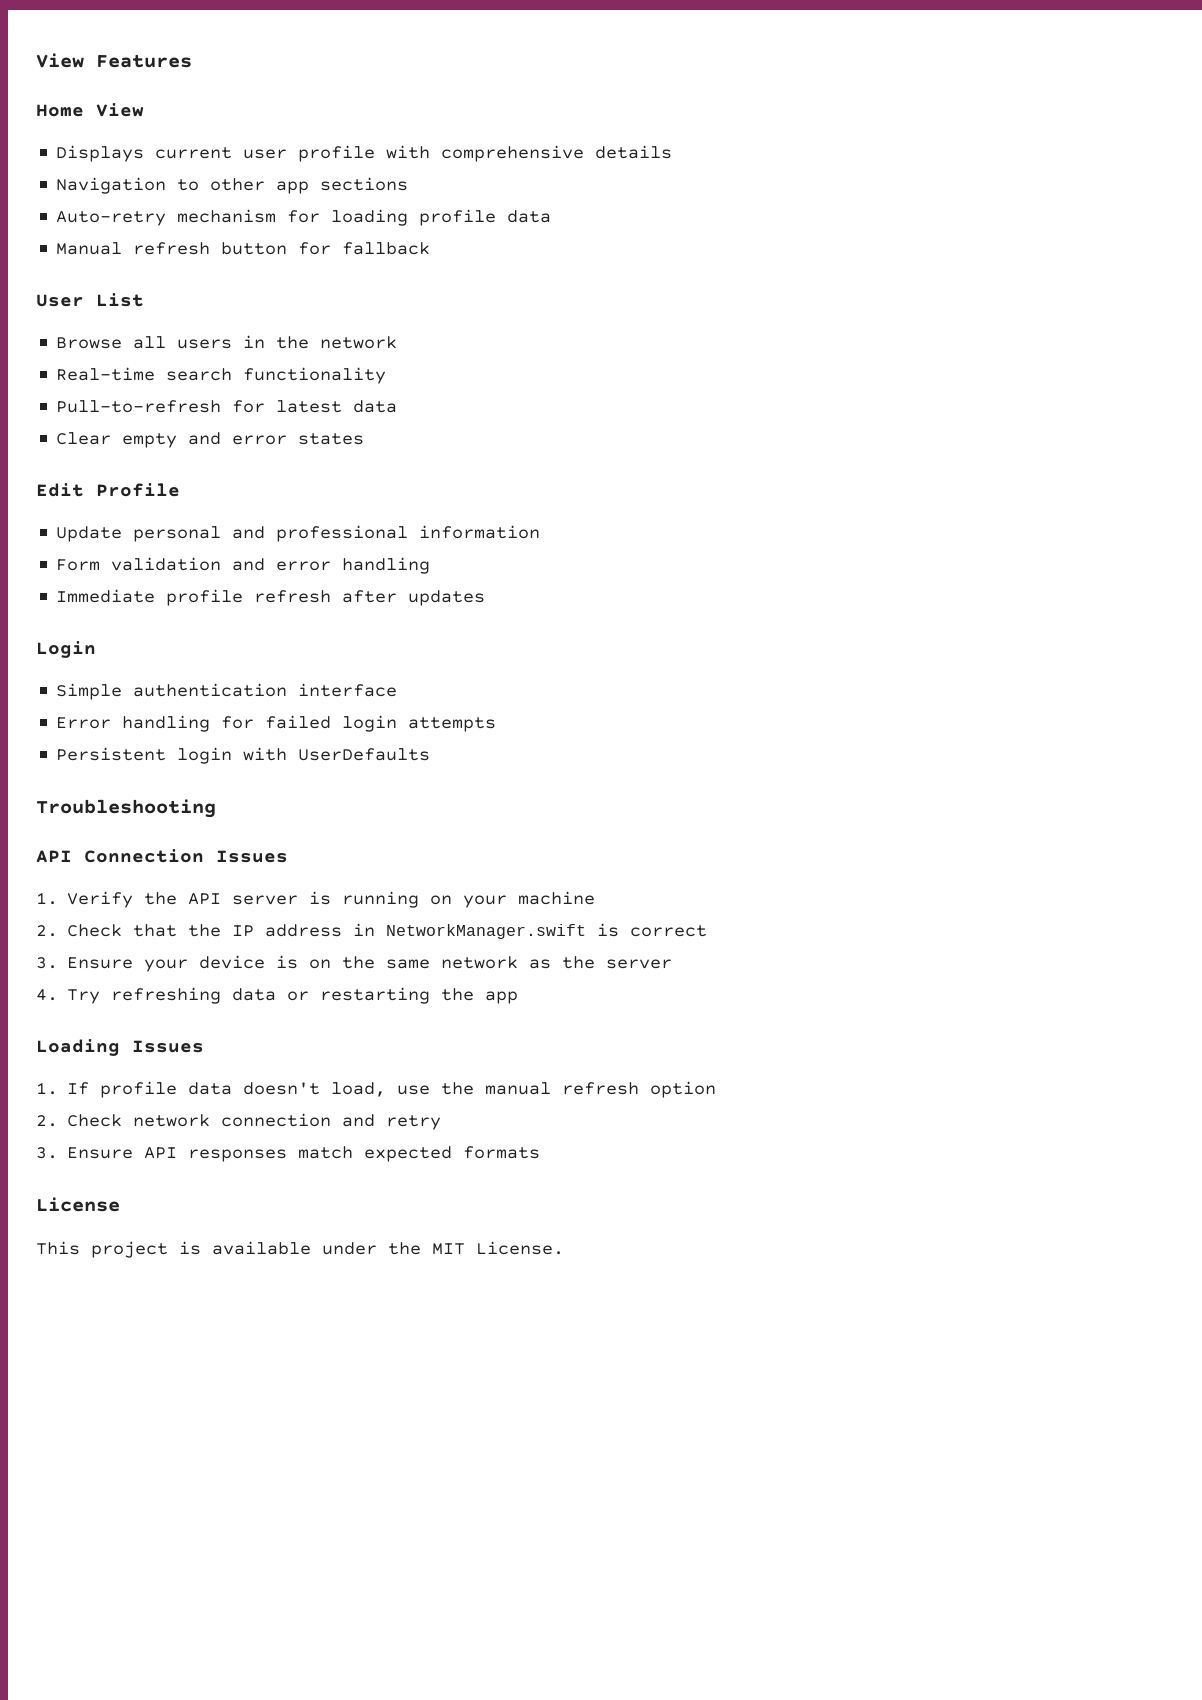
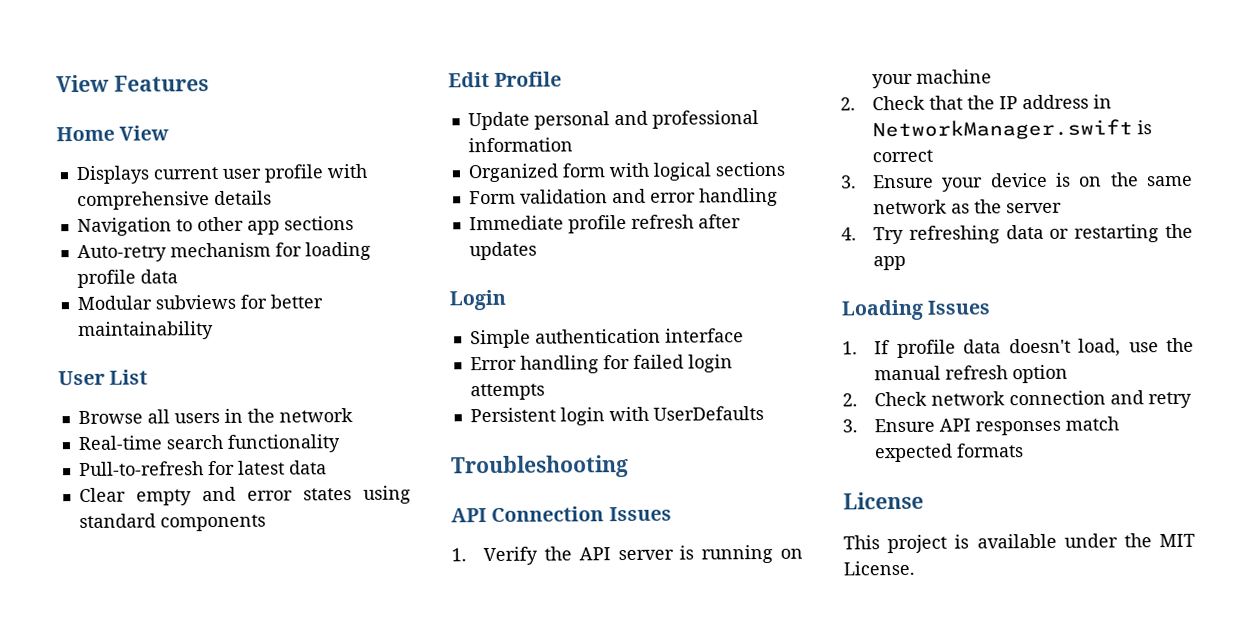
[56,242,431,255] Manual refresh button for fallback -> [76,294,323,311] [77,321,214,341] Modular subviews for better maintainability
(365, 439) none -> [362,485,411,504] [78,513,266,532] using standard components
(541, 532) none -> [467,161,785,183] // Organized form with logical sections

